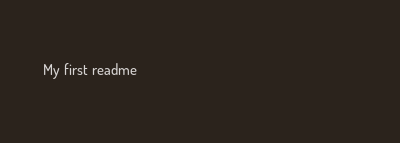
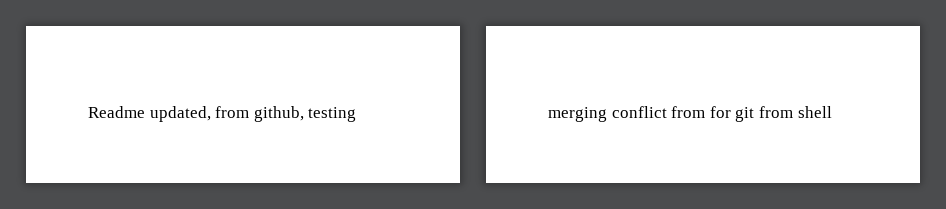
[43,63,138,79] My first readme -> [88,106,832,122] Readme updated, from github, testing merging conflict from for git from shell

